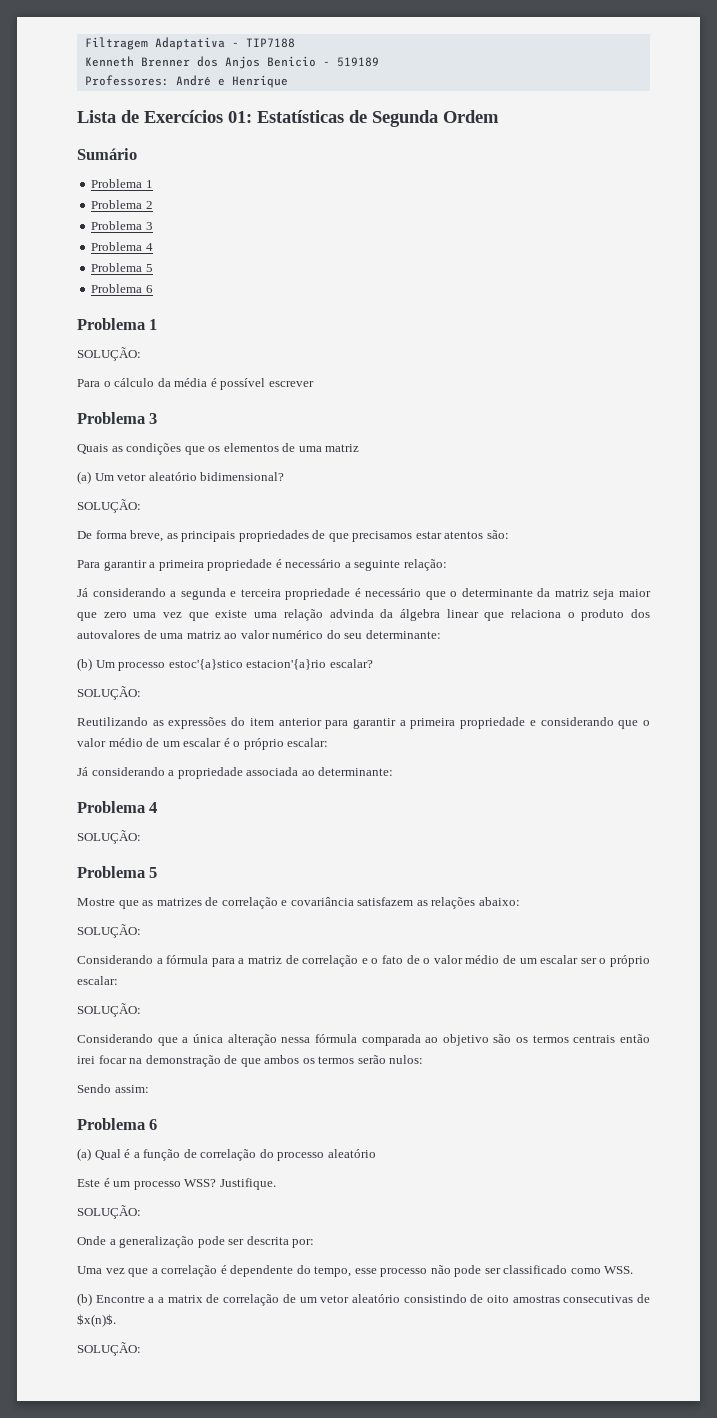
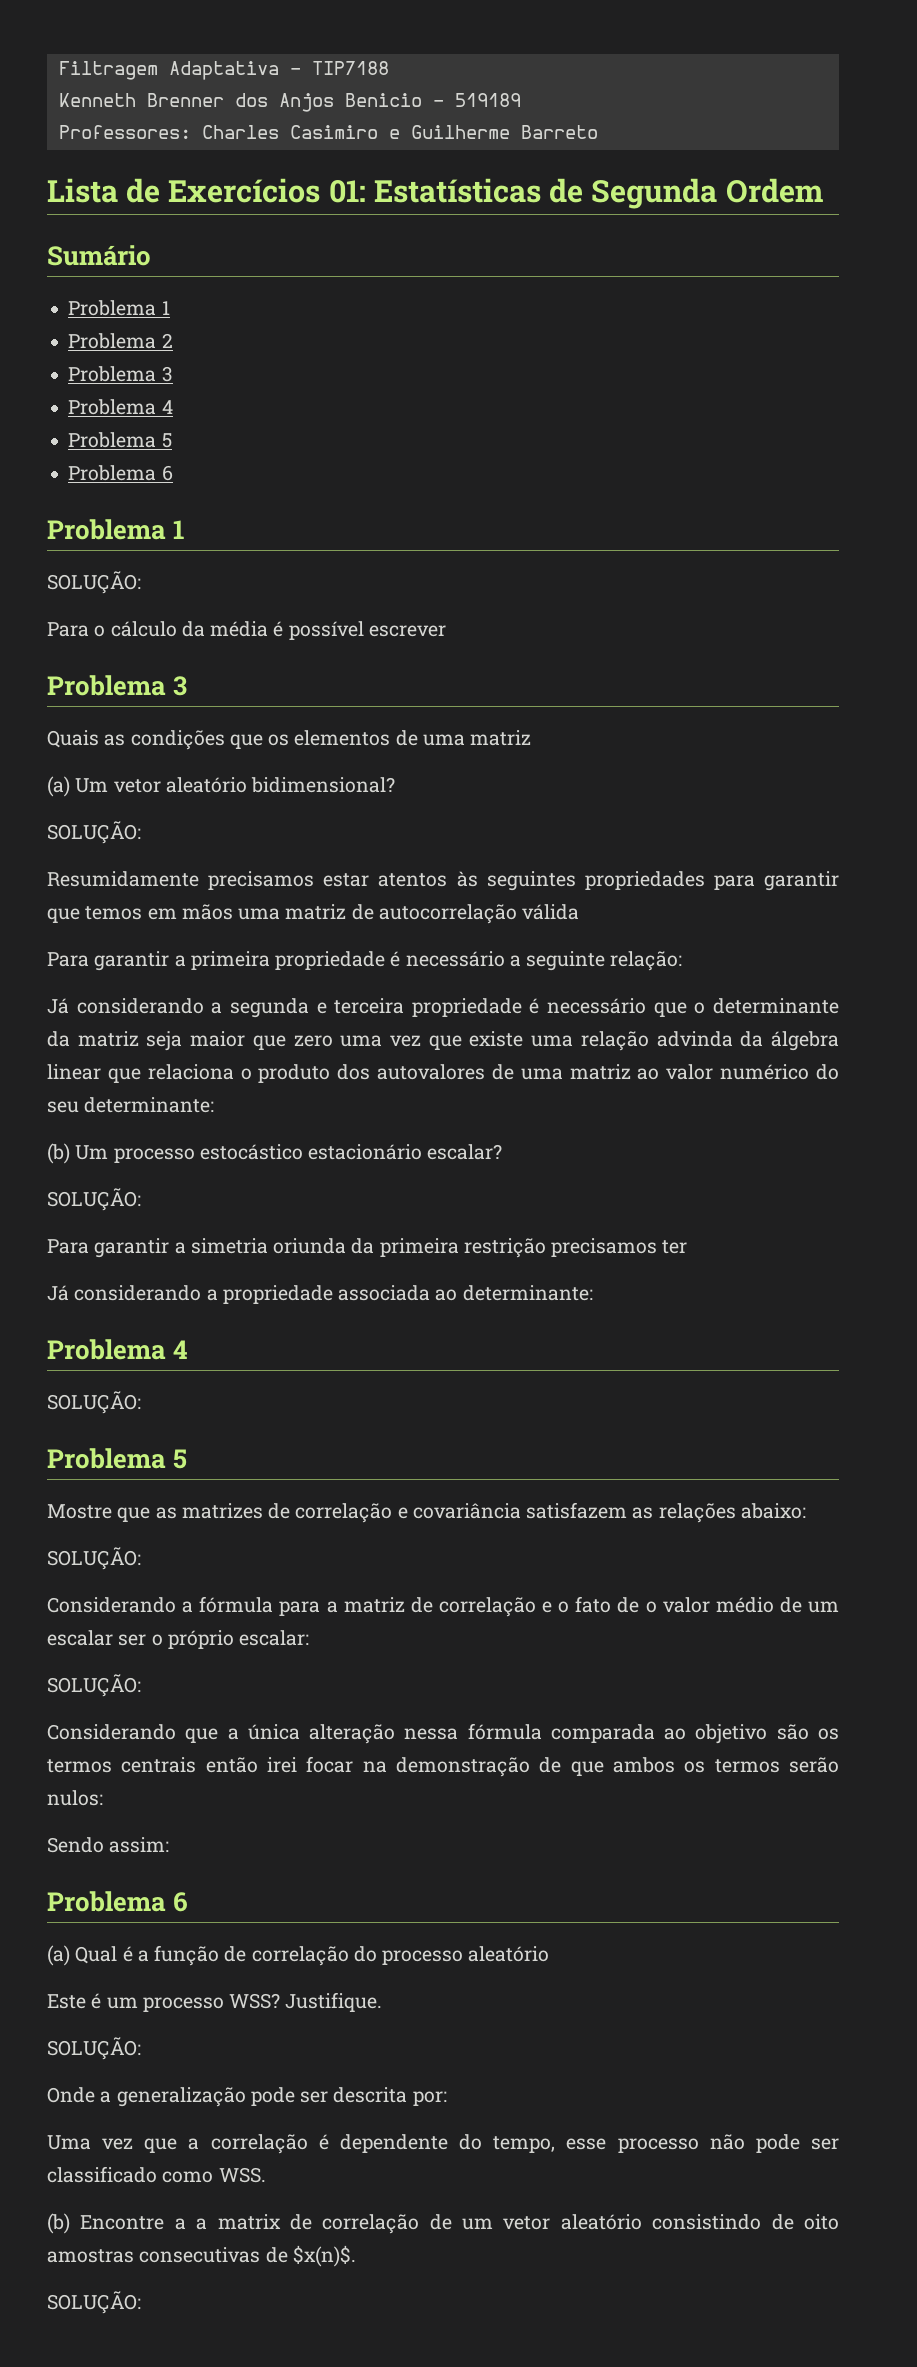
[175,75,288,88] André e Henrique -> [201,125,598,139] Charles Casimiro e Guilherme Barreto
[77,530,509,542] De forma breve, as principais propriedades de que precisamos estar atentos são: -> [47,871,839,891] [47,904,580,924] Resumidamente precisamos estar atentos às seguintes propriedades para garantir que temos em mãos uma matriz de autocorrelação válida
[168,659,327,670] estoc'{a}stico estacion'{a}rio -> [199,1144,423,1160] estocástico estacionário
[77,717,650,729] [77,738,329,750] Reutilizando as expressões do item anterior para garantir a primeira propriedade e considerando que o valor médio de um escalar é o próprio escalar: -> [47,1238,688,1258] Para garantir a simetria oriunda da primeira restrição precisamos ter

